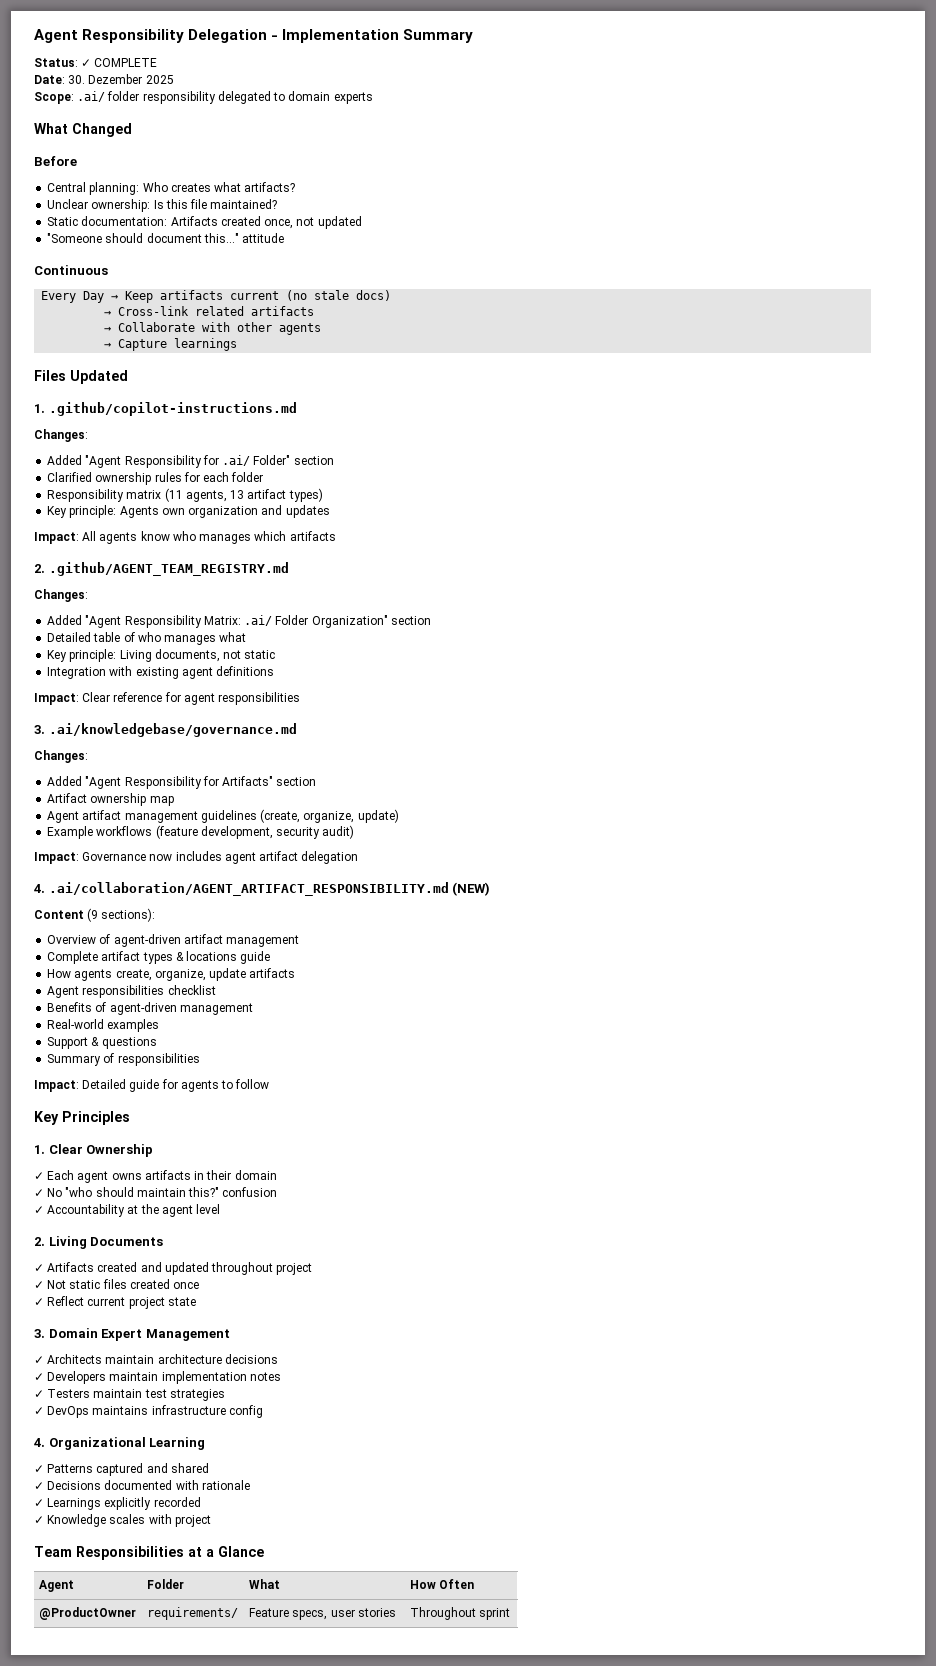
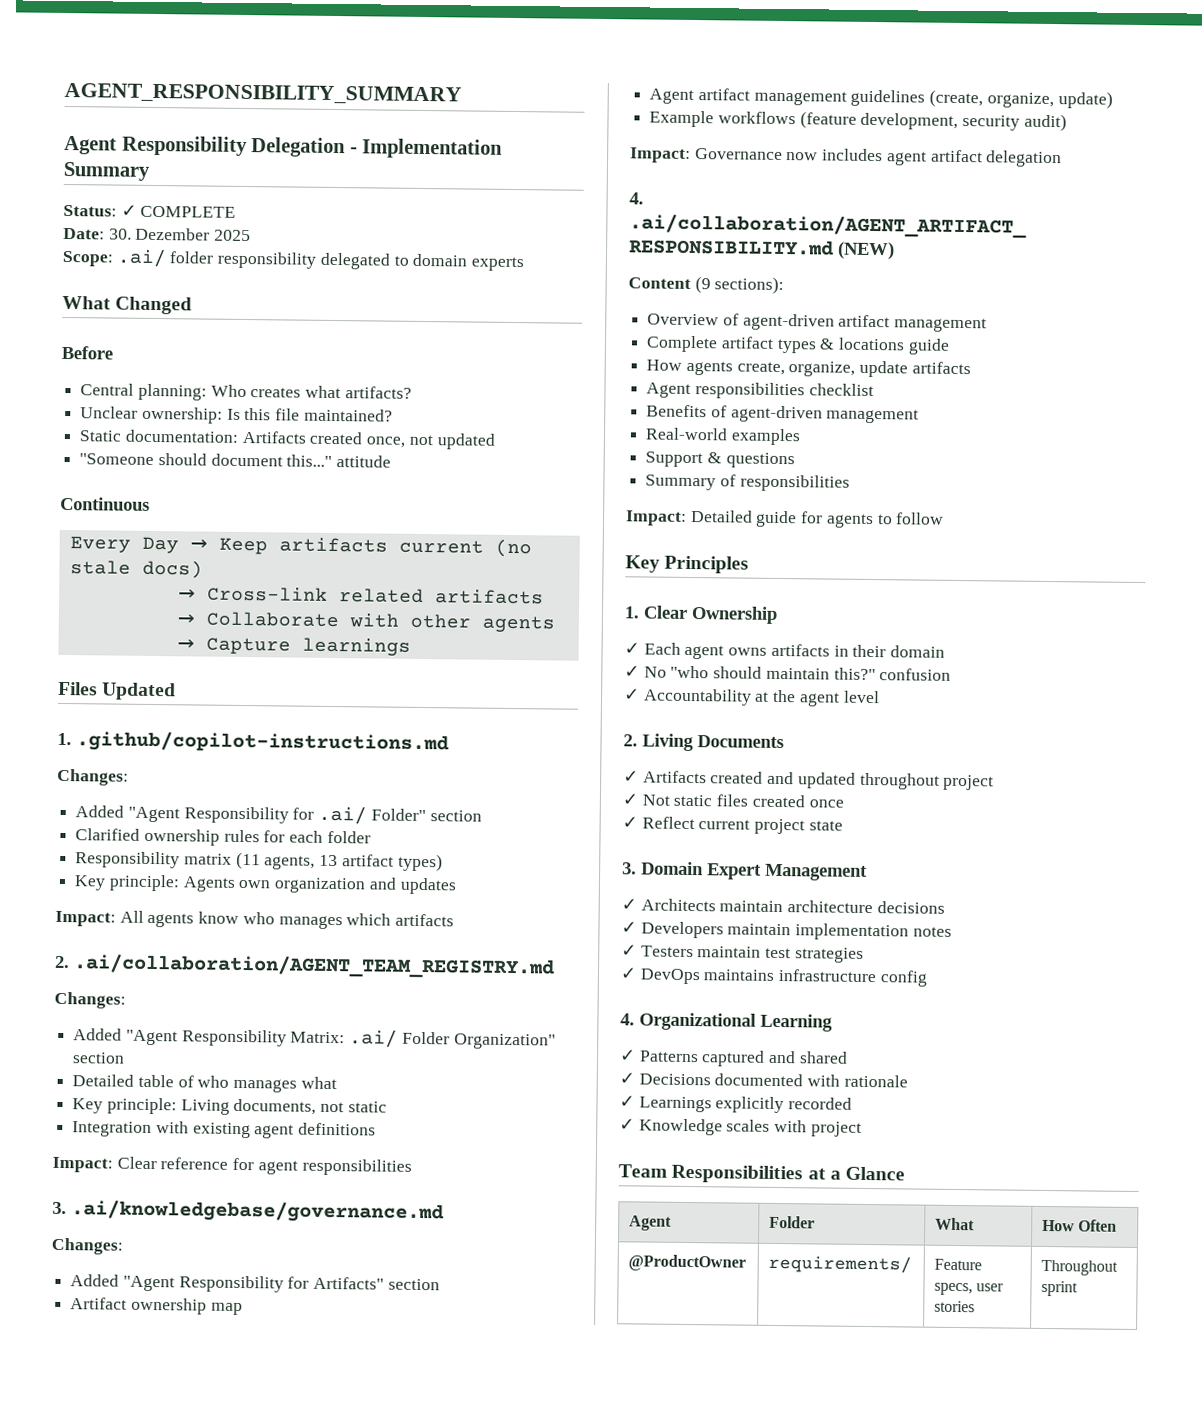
(34, 36) none -> [64,82,462,106] AGENT_RESPONSIBILITY_SUMMARY //
[48,562,289,576] .github/AGENT_TEAM_REGISTRY.md -> [73,954,555,980] .ai/collaboration/AGENT_TEAM_REGISTRY.md

